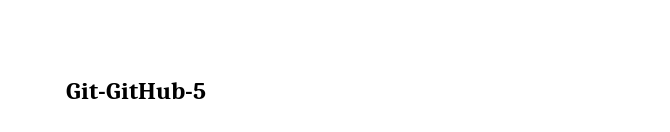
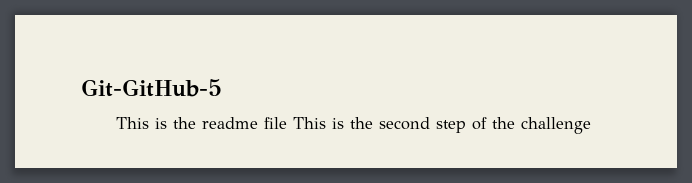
(206, 90) none -> [115,117,591,134] // This is the readme file This is the second step of the challenge

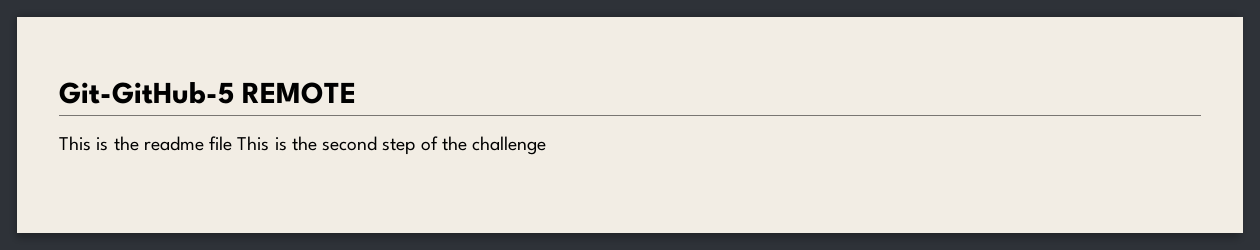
(222, 88) none -> [242,82,357,104] REMOTE

